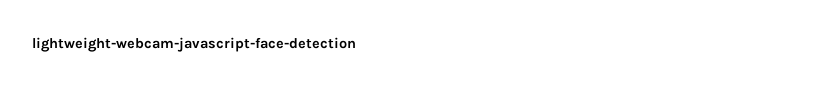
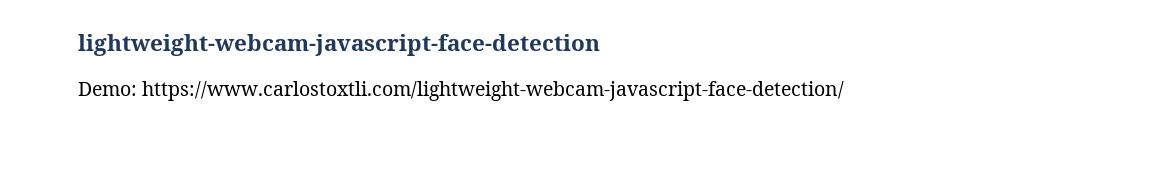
(356, 44) none -> [78,81,845,101] // Demo: https://www.carlostoxtli.com/lightweight-webcam-javascript-face-detection/

